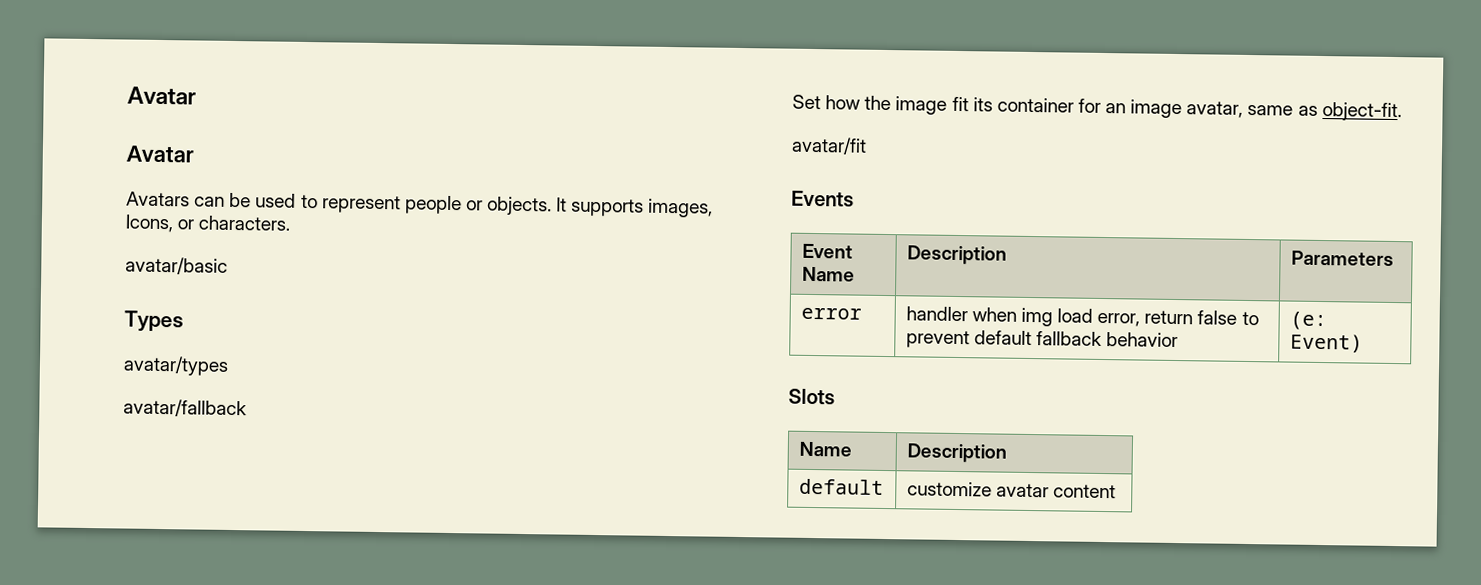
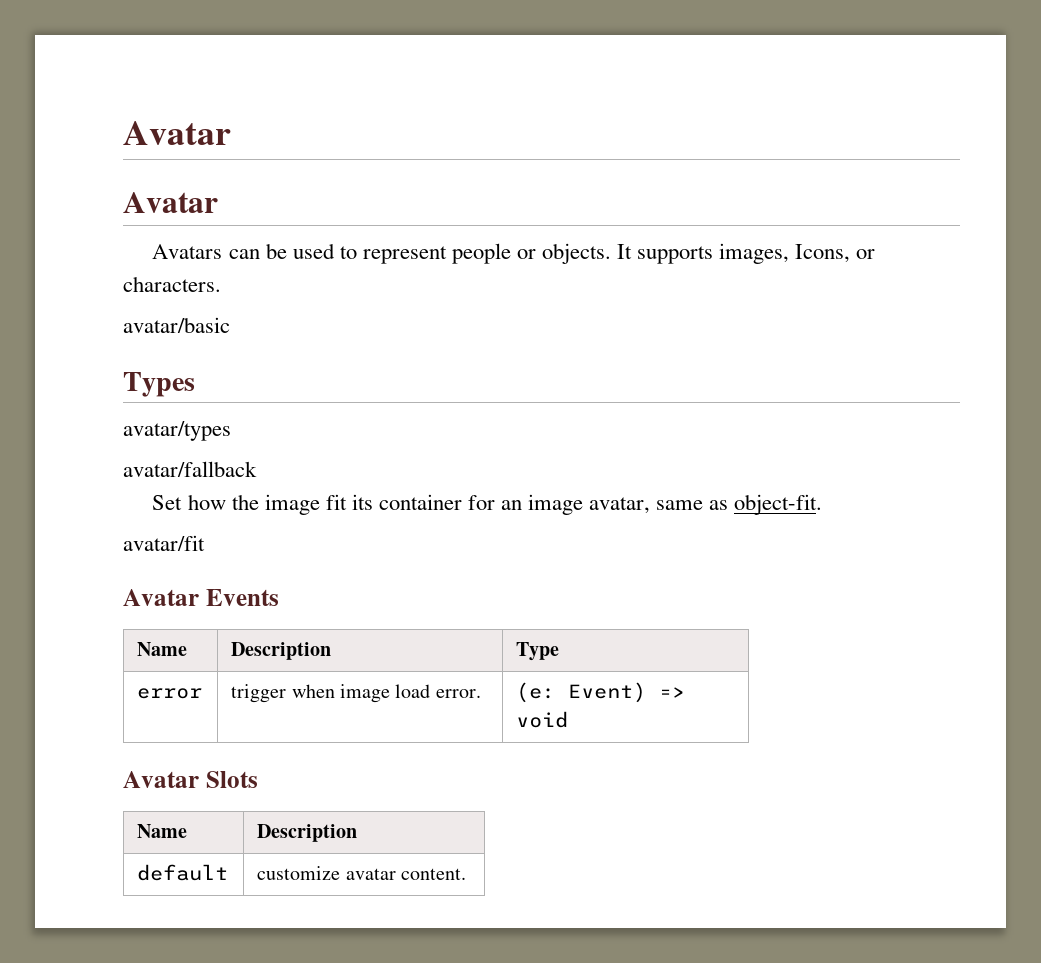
(867, 145) none -> [123,589,199,606] Avatar
[801,243,853,259] Event -> (279, 597) none
[1290,250,1394,266] Parameters -> [516,642,560,661] Type
[905,306,1259,327] [905,330,1179,349] handler when img load error, return false to prevent default fallback behavior -> [231,684,481,703] trigger when image load error.
(1363, 343) // -> [659,687,686,698] [516,711,569,728] [123,771,199,788] => void // Avatar
[1052,484,1116,499] content -> [400,868,466,880] content.

